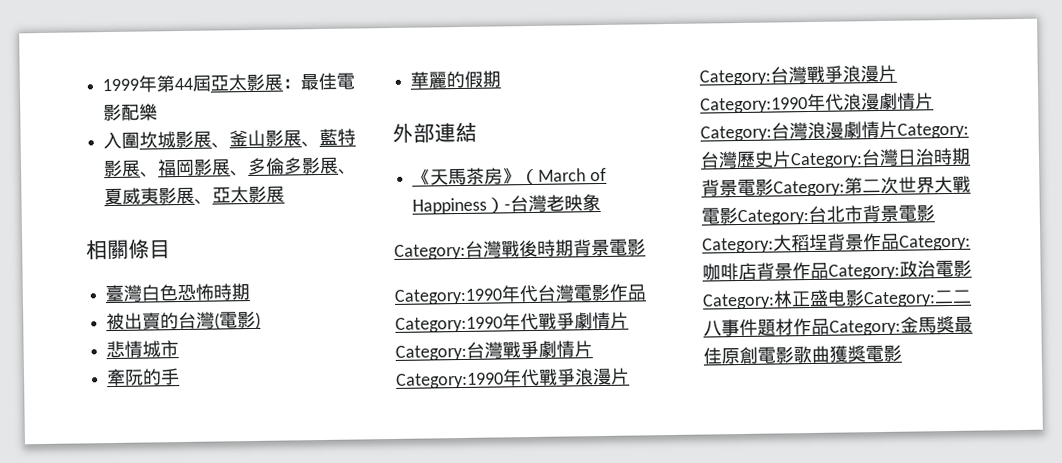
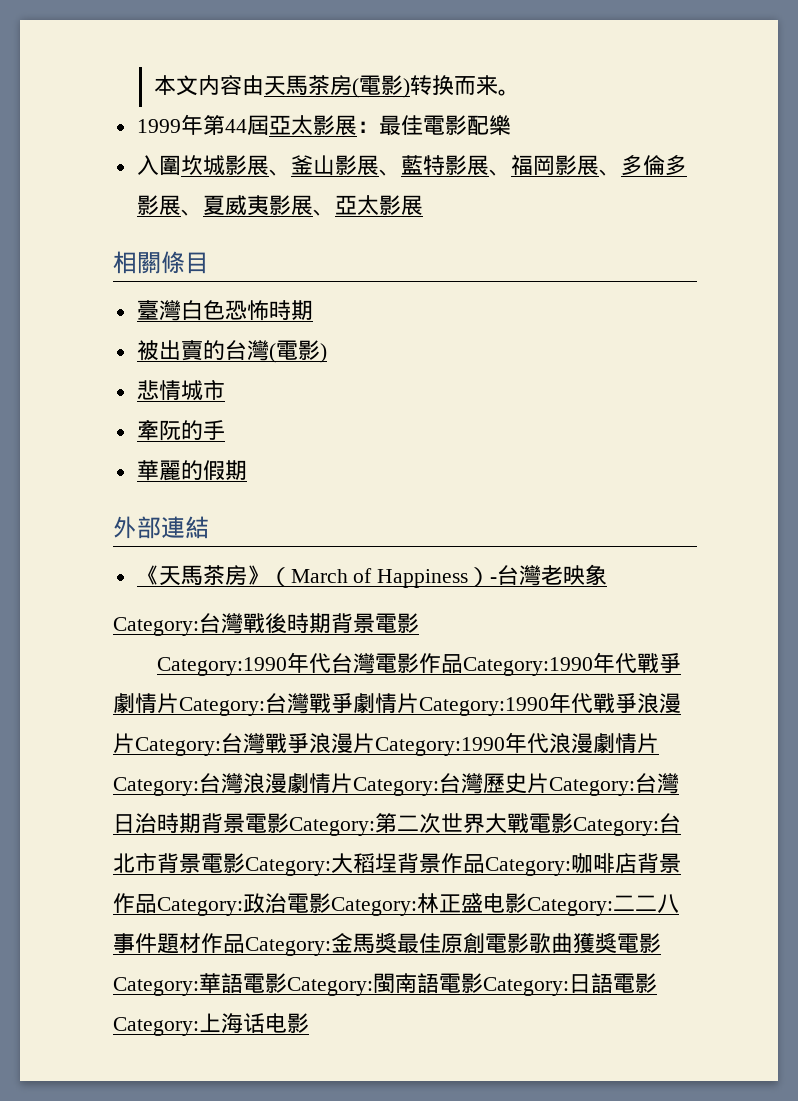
(102, 85) none -> [154,75,521,98] 本文内容由天馬茶房(電影)转换而来。 //
(902, 353) none -> [113,973,657,996] [113,1013,309,1036] Category:華語電影Category:閩南語電影Category:日語電影Category:上海话电影

